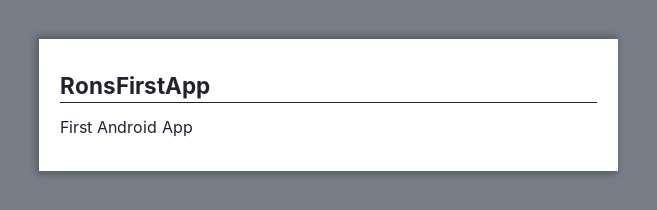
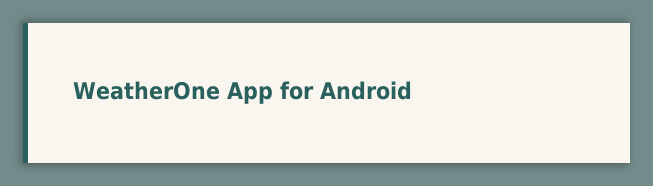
[60,76,210,99] [60,120,193,137] RonsFirstApp // First Android App -> [73,81,412,104] WeatherOne App for Android

